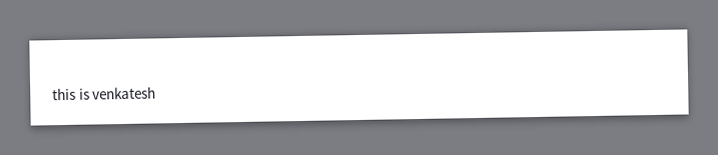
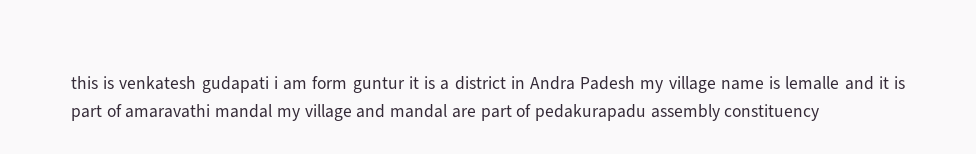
(157, 93) none -> [201,76,906,93] [71,104,820,121] gudapati i am form guntur it is a district in Andra Padesh my village name is lemalle and it is part of amaravathi mandal my village and mandal are part of pedakurapadu assembly constituency

